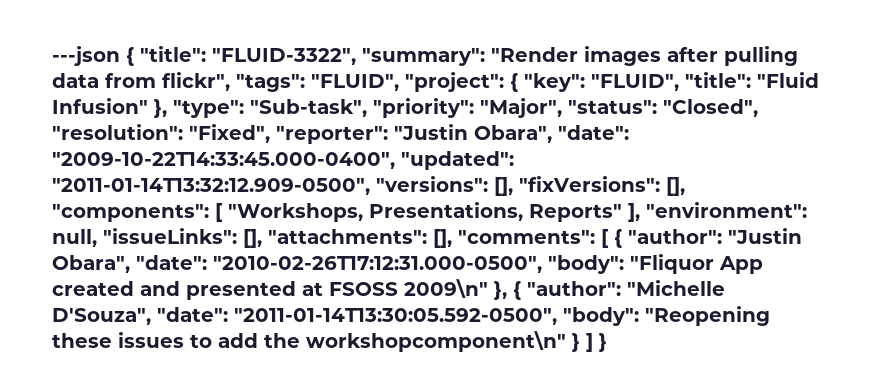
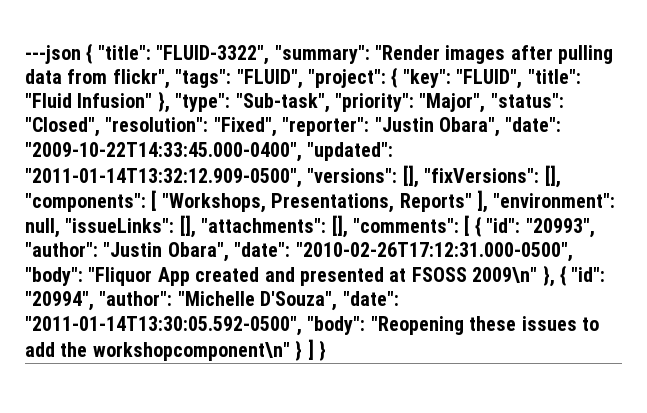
(622, 238) none -> [486,218,595,238] "id": "20993",
(521, 290) none -> [571,267,606,282] [25,291,94,311] "id": "20994",

